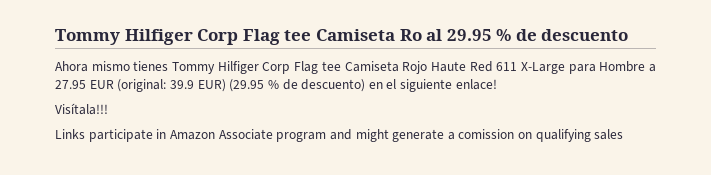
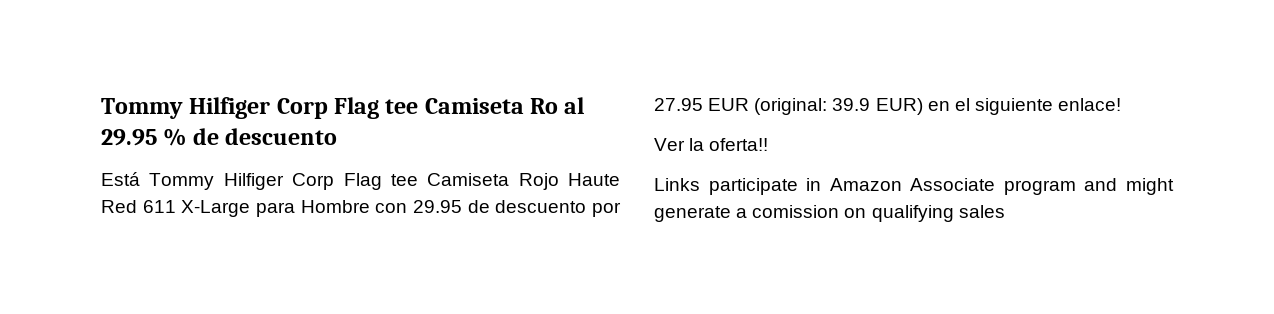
[55,61,169,72] Ahora mismo tienes -> [101,172,140,186] Está
[649,64,656,72] a -> [375,200,622,217] con 29.95 de descuento por
[229,79,366,92] (29.95 % de descuento) -> (923, 106) none
[55,103,108,115] Visítala!!! -> [654,138,769,151] Ver la oferta!!

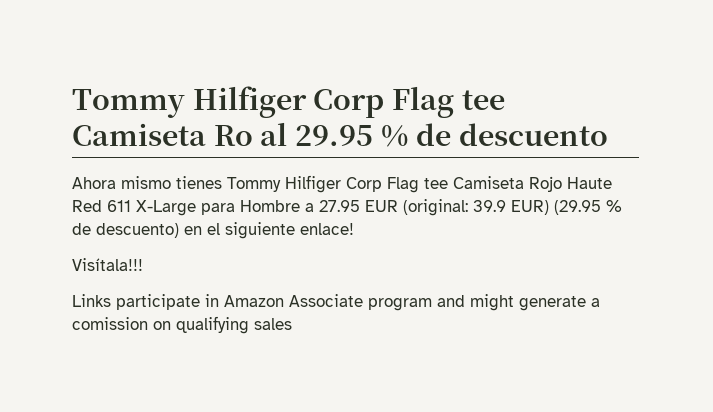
[101,172,140,186] Está -> [72,176,222,189] Ahora mismo tienes
[375,200,622,217] con 29.95 de descuento por -> [305,203,314,212] a
(923, 106) none -> [554,200,622,215] [72,223,179,238] (29.95 % de descuento)
[654,138,769,151] Ver la oferta!! -> [72,258,143,271] Visítala!!!

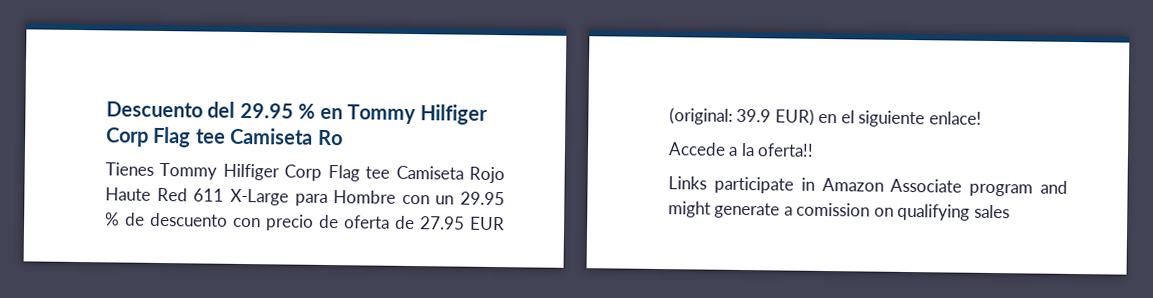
(72, 103) none -> [106,101,343,120] Descuento del 29.95 % en
[260,122,609,147] [72,176,222,189] al 29.95 % de descuento // Ahora mismo tienes -> [105,162,154,176] // Tienes
[305,203,314,212] a -> [401,191,505,206] [105,212,415,231] con un 29.95 % de descuento con precio de oferta de
[554,200,622,215] [72,223,179,238] (29.95 % de descuento) -> (815, 117) none
[72,258,143,271] Visítala!!! -> [668,142,815,157] Accede a la oferta!!

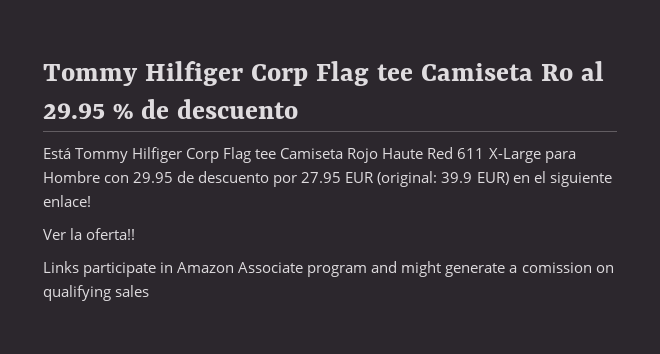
[106,101,343,120] Descuento del 29.95 % en -> (43, 75) none
[105,162,154,176] // Tienes -> [580,61,604,81] [43,99,298,119] [43,148,71,159] al 29.95 % de descuento // Está
[435,191,505,206] [105,212,415,231] un 29.95 % de descuento con precio de oferta de -> [133,171,298,187] 29.95 de descuento por
[668,142,739,156] Accede a -> [43,229,66,240] Ver

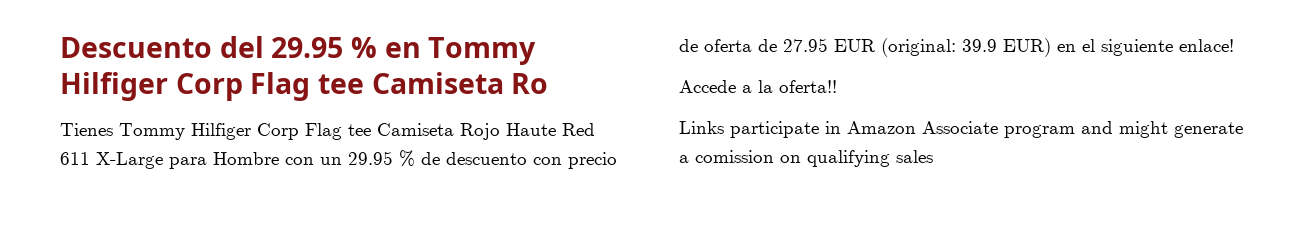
(43, 75) none -> [60,36,421,58] Descuento del 29.95 % en
[580,61,604,81] [43,99,298,119] [43,148,71,159] al 29.95 % de descuento // Está -> [60,123,113,136] // Tienes
[133,171,298,187] 29.95 de descuento por -> [320,150,617,169] [679,39,777,52] un 29.95 % de descuento con precio de oferta de
[43,229,66,240] Ver -> [679,80,752,93] Accede a

